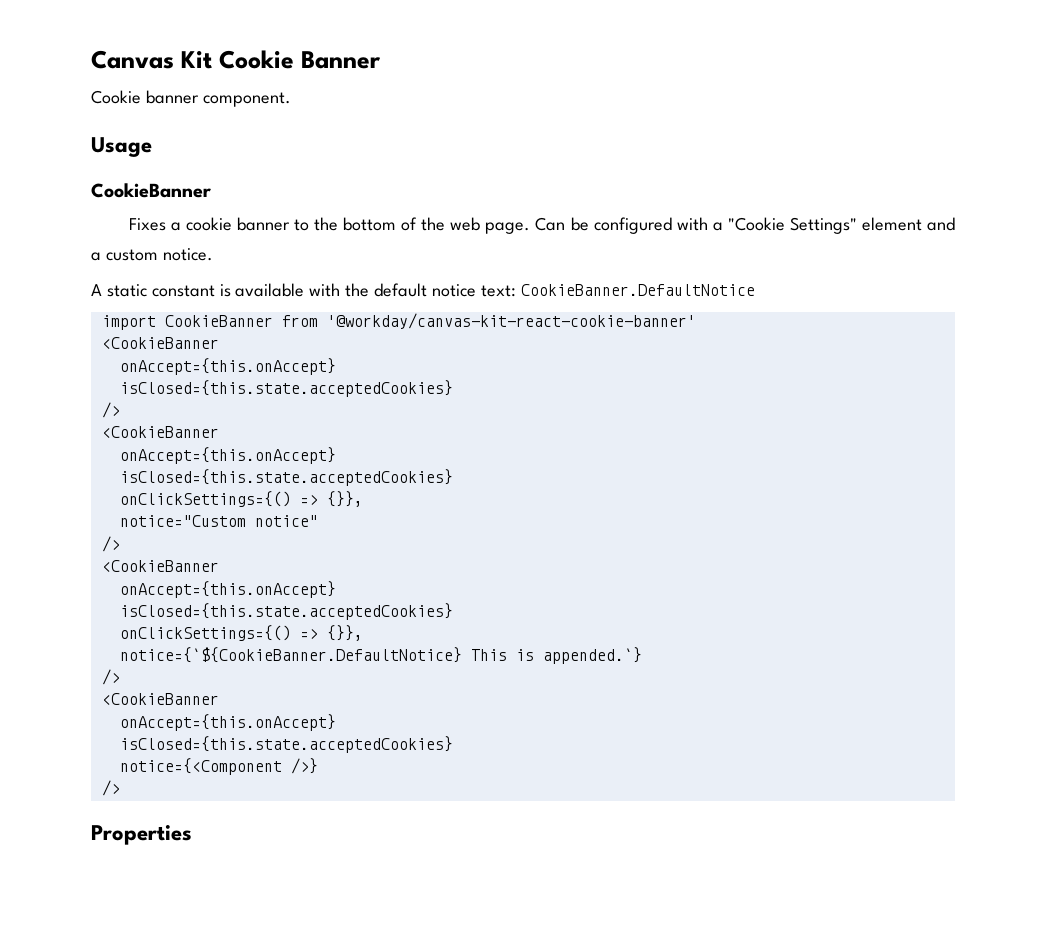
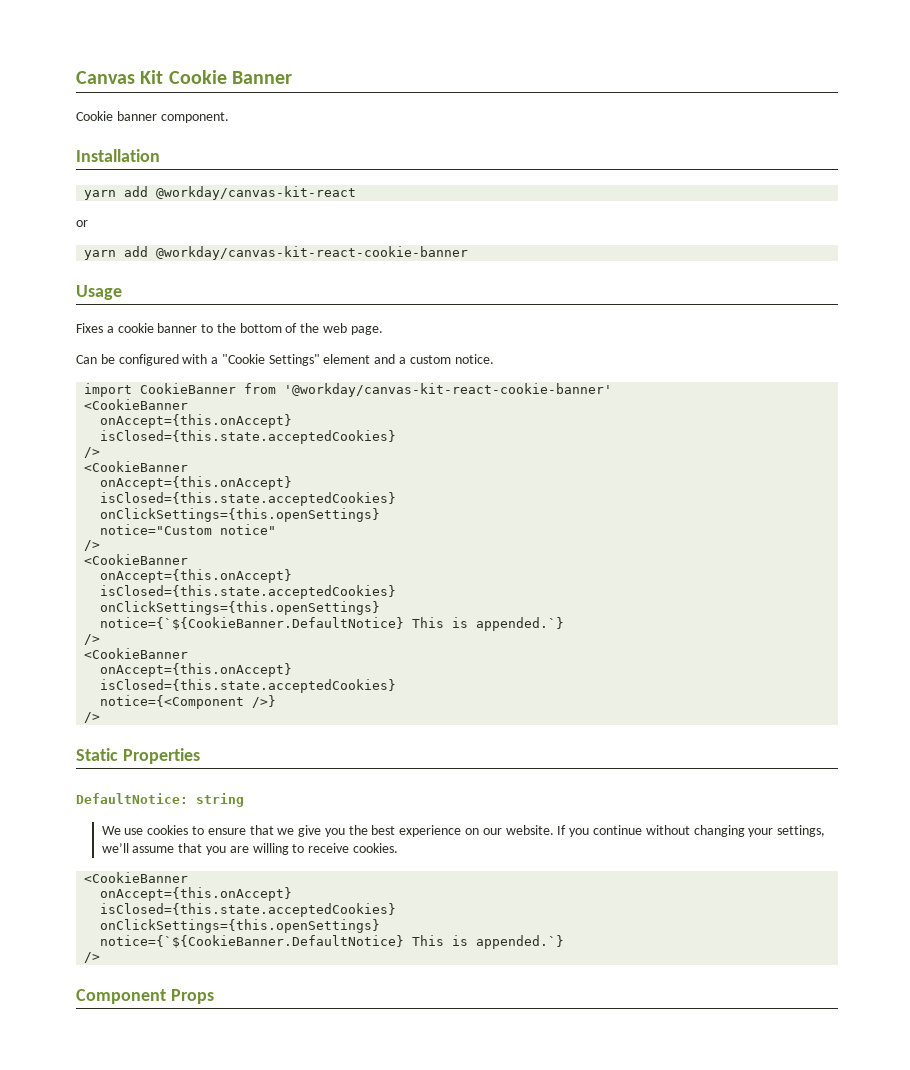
(291, 99) none -> [76,149,160,162] [84,186,357,200] [76,220,88,227] [84,246,469,260] // Installation // yarn add @workday/canvas-kit-react // or // yarn add @workday/canvas-kit-react-cookie-banner
[91,183,211,198] // CookieBanner -> (122, 292) none
(531, 228) none -> (383, 330) //
[91,283,755,297] // A static constant is available with the default notice text: CookieBanner.DefaultNotice -> (494, 359) none
[119,491,363,507] onClickSettings={() => {}}, -> [100,508,381,522] onClickSettings={this.openSettings}
[119,625,363,641] onClickSettings={() => {}}, -> [100,601,381,615] onClickSettings={this.openSettings}
(120, 788) none -> [76,748,118,761] Static
(192, 835) none -> [76,793,244,807] [101,825,826,837] [101,843,398,855] [84,872,189,883] [100,887,293,901] [100,903,397,917] [100,919,381,933] [100,935,565,949] [84,952,101,963] [76,989,214,1004] // DefaultNotice: string // We use cookies to ensure that we give you the best experience on our website. If you continue without changing your settings, we’ll assume that you are willing to receive cookies. // <CookieBanner // onAccept={this.onAccept} // isClosed={this.state.acceptedCookies} // onClickSettings={this.openSettings} // notice={`${CookieBanner.DefaultNotice} This is appended.`} // /> // Component Props

